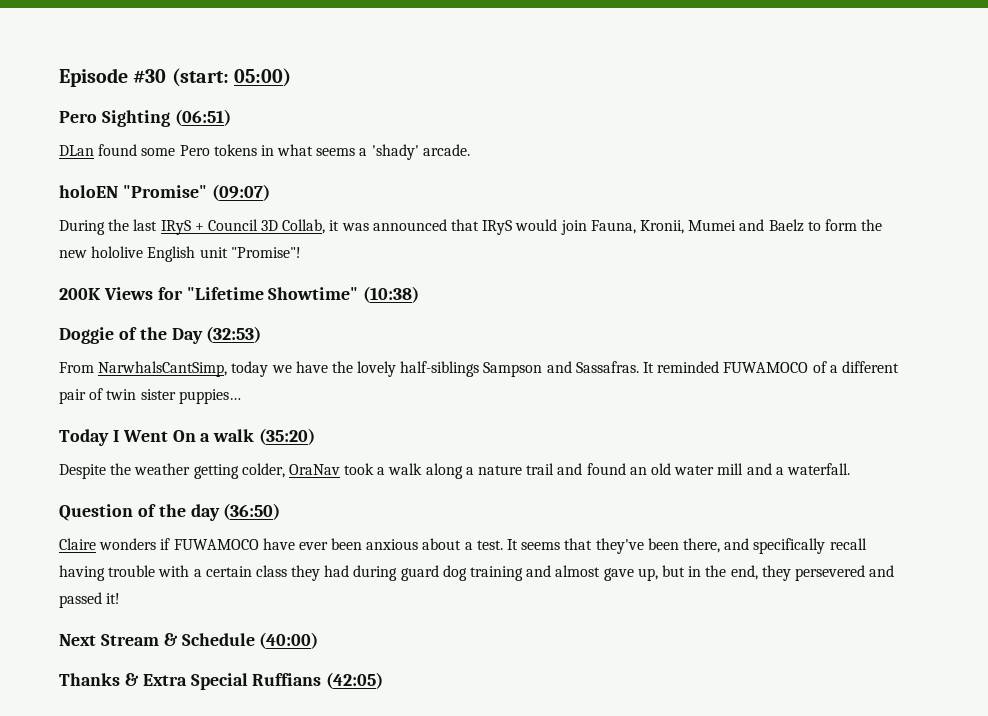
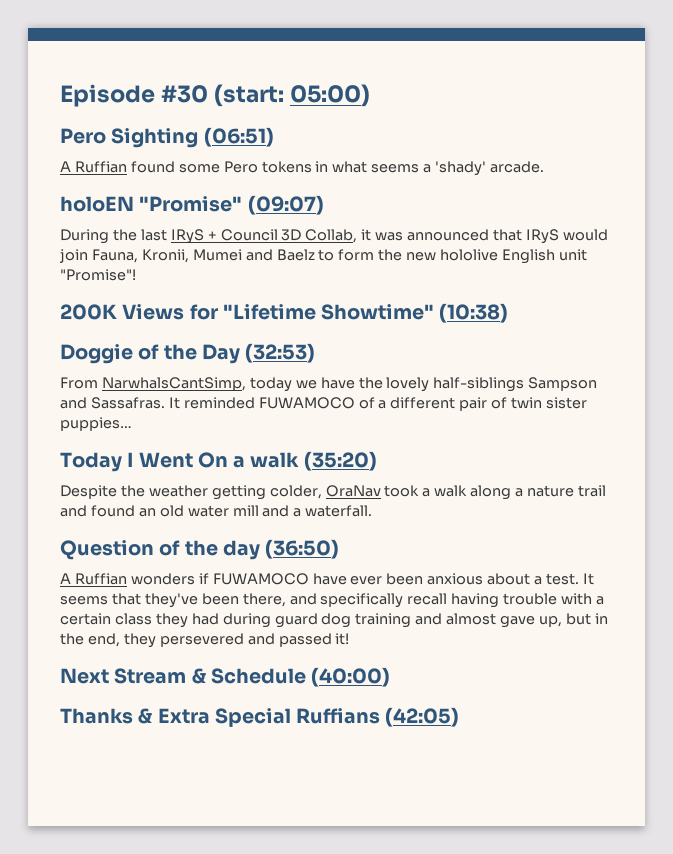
[59,145,94,156] DLan -> [60,161,127,173] A Ruffian
[59,538,96,550] Claire -> [60,573,127,585] A Ruffian

